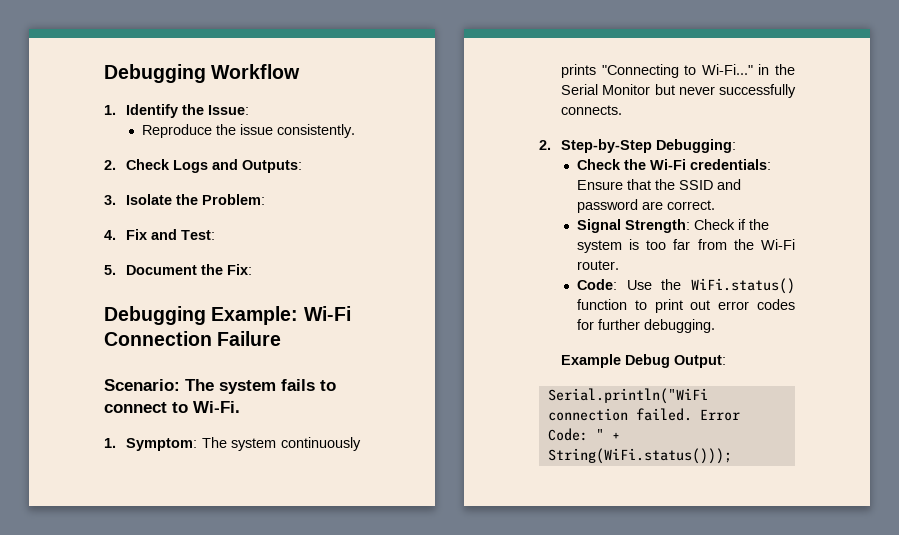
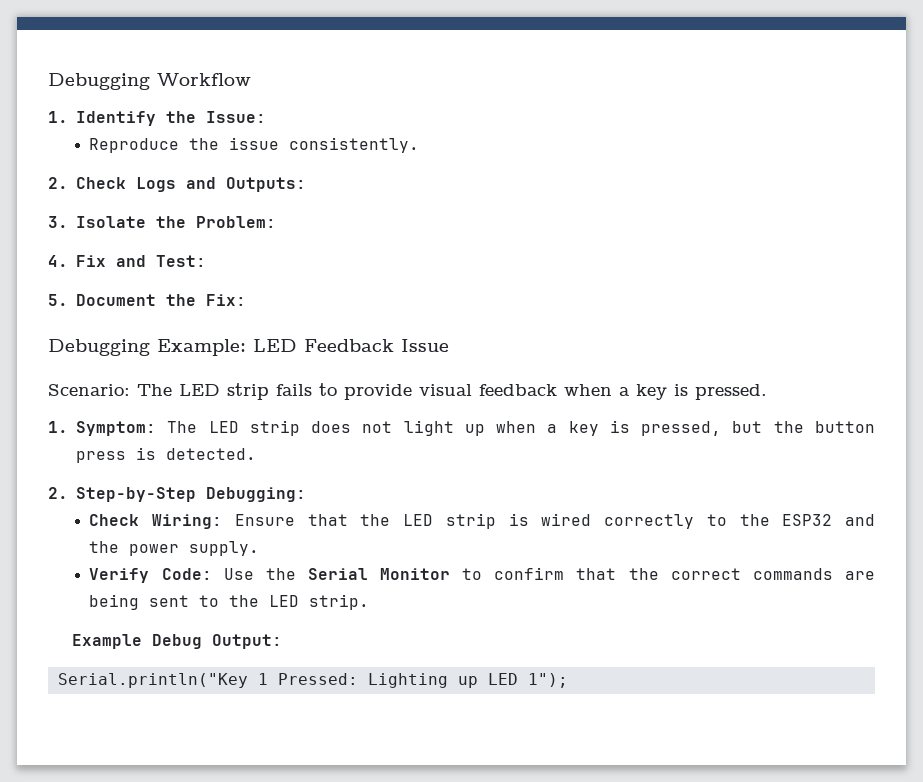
[303,306,351,321] [104,331,282,346] Wi-Fi Connection Failure -> [253,339,449,352] LED Feedback Issue
[219,379,336,394] [104,401,240,413] [104,437,361,451] [561,64,795,78] [561,84,796,98] [561,105,623,115] [539,139,737,153] [576,159,771,170] [576,179,741,190] [576,199,715,213] [576,219,769,233] [576,239,795,253] [576,260,619,270] [576,278,795,294] [576,299,795,313] [576,319,715,333] [561,354,727,368] [547,388,708,404] [547,408,740,421] [547,428,620,441] [547,448,732,464] system fails to connect to Wi-Fi. // 1. Symptom: The system continuously prints "Connecting to Wi-Fi..." in the Serial Monitor but never successfully connects. // 2. Step-by-Step Debugging: // Check the Wi-Fi credentials: Ensure that the SSID and password are correct. // Signal Strength: Check if the system is too far from the Wi-Fi router. // Code: Use the WiFi.status() function to print out error codes for further debugging. // Example Debug Output: // Serial.println("WiFi connection failed. Error Code: " + String(WiFi.status())); -> [179,383,767,400] [48,420,875,436] [76,447,256,463] [48,487,306,502] [89,513,875,529] [89,541,260,556] [89,567,876,583] [89,594,370,610] [71,634,282,649] [57,673,568,688] LED strip fails to provide visual feedback when a key is pressed. // 1. Symptom: The LED strip does not light up when a key is pressed, but the button press is detected. // 2. Step-by-Step Debugging: // Check Wiring: Ensure that the LED strip is wired correctly to the ESP32 and the power supply. // Verify Code: Use the Serial Monitor to confirm that the correct commands are being sent to the LED strip. // Example Debug Output: // Serial.println("Key 1 Pressed: Lighting up LED 1");

